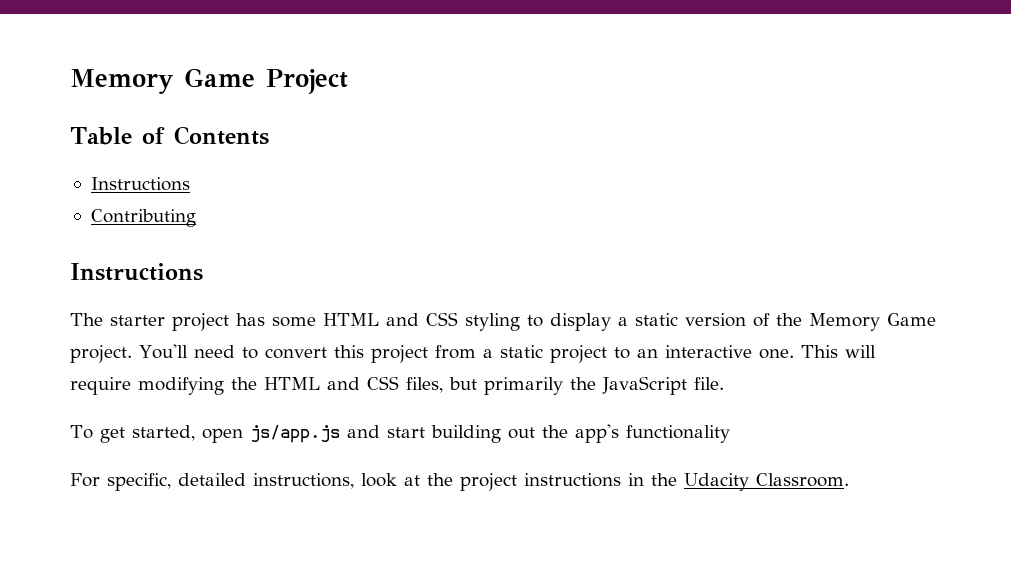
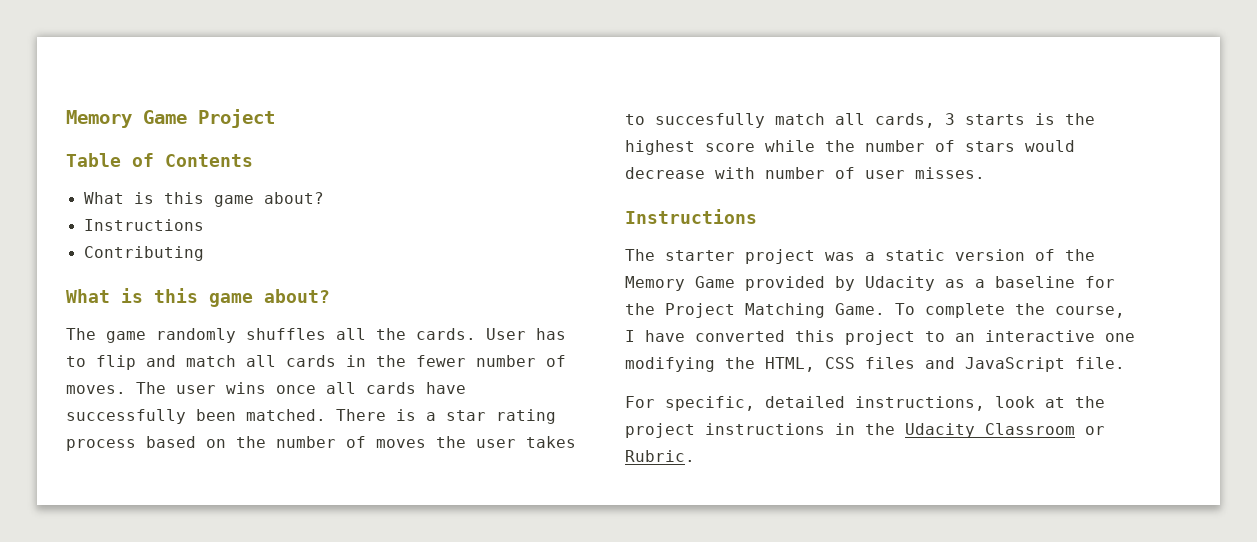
[90,177,190,191] [90,209,196,227] [70,263,203,281] [70,312,611,331] Instructions // Contributing // Instructions // The starter project has some HTML and CSS styling to display -> [83,192,324,207] [83,219,204,231] [83,246,204,261] [66,288,330,307] [66,328,566,343] [66,355,566,370] [66,382,466,394] [66,409,556,424] [66,436,576,451] [625,113,1095,128] [625,140,1075,155] [625,167,985,179] [625,209,757,224] [625,249,855,264] What is this game about? // Instructions // Contributing // What is this game about? // The game randomly shuffles all the cards. User has to flip and match all cards in the fewer number of moves. The user wins once all cards have successfully been matched. There is a star rating process based on the number of moves the user takes to succesfully match all cards, 3 starts is the highest score while the number of stars would decrease with number of user misses. // Instructions // The starter project was
[70,344,876,363] [70,376,724,395] [70,424,730,443] project. You'll need to convert this project from a static project to an interactive one. This will require modifying the HTML and CSS files, but primarily the JavaScript file. // To get started, open js/app.js and start building out the app's functionality -> [745,276,1115,291] [625,303,1125,318] [625,330,1135,345] [625,357,1125,372] provided by Udacity as a baseline for the Project Matching Game. To complete the course, I have converted this project to an interactive one modifying the HTML, CSS files and JavaScript file.
[756,473,849,487] Classroom. -> [985,423,1105,435] [625,450,695,462] Classroom or Rubric.

